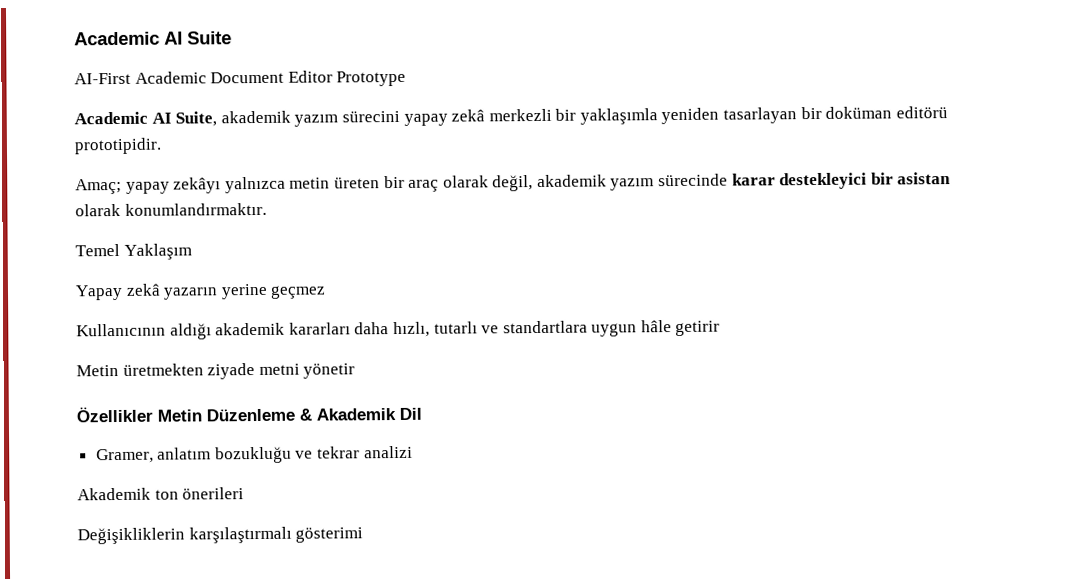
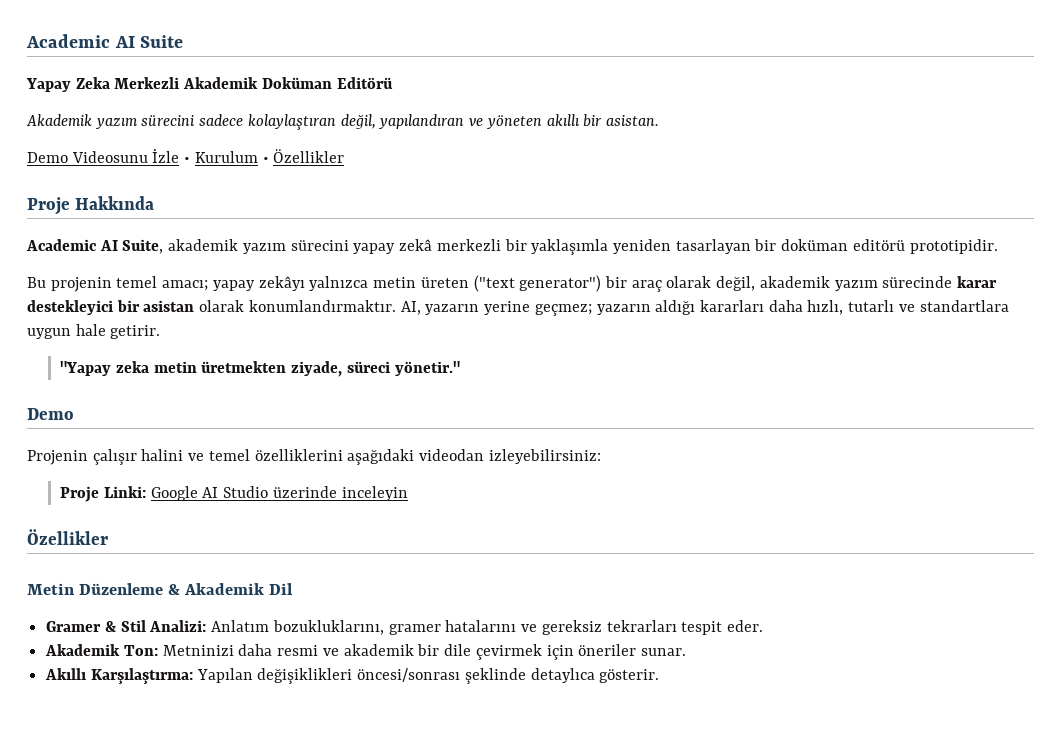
[74,70,407,87] AI-First Academic Document Editor Prototype -> [26,77,393,92] [26,114,659,130] [27,149,345,163] [27,196,155,215] Yapay Zeka Merkezli Akademik Doküman Editörü // Akademik yazım sürecini sadece kolaylaştıran değil, yapılandıran ve yöneten akıllı bir asistan. // Demo Videosunu İzle • Kurulum • Özellikler // Proje Hakkında
[75,178,122,195] Amaç; -> [27,276,209,292] Bu projenin temel amacı;
(380, 183) none -> [473,275,602,292] ("text generator")
[75,243,192,260] [75,283,327,301] [76,322,286,340] // Temel Yaklaşım // Yapay zekâ yazarın yerine geçmez // Kullanıcının aldığı akademik -> [400,300,696,316] AI, yazarın yerine geçmez; yazarın aldığı
[640,320,721,337] [76,363,356,380] [76,406,153,423] hâle getirir // Metin üretmekten ziyade metni yönetir // Özellikler -> [75,324,161,339] [60,361,460,377] [27,408,74,420] [27,449,601,465] [60,486,408,502] [27,529,108,545] hale getirir. // "Yapay zeka metin üretmekten ziyade, süreci yönetir." // Demo // Projenin çalışır halini ve temel özelliklerini aşağıdaki videodan izleyebilirsiniz: // Proje Linki: Google AI Studio üzerinde inceleyin // Özellikler //
[95,445,413,464] [77,487,245,501] [77,526,364,545] Gramer, anlatım bozukluğu ve tekrar analizi // Akademik ton önerileri // Değişikliklerin karşılaştırmalı gösterimi -> [46,620,763,635] [45,644,686,660] [45,668,660,684] Gramer & Stil Analizi: Anlatım bozukluklarını, gramer hatalarını ve gereksiz tekrarları tespit eder. // Akademik Ton: Metninizi daha resmi ve akademik bir dile çevirmek için öneriler sunar. // Akıllı Karşılaştırma: Yapılan değişiklikleri öncesi/sonrası şeklinde detaylıca gösterir.

